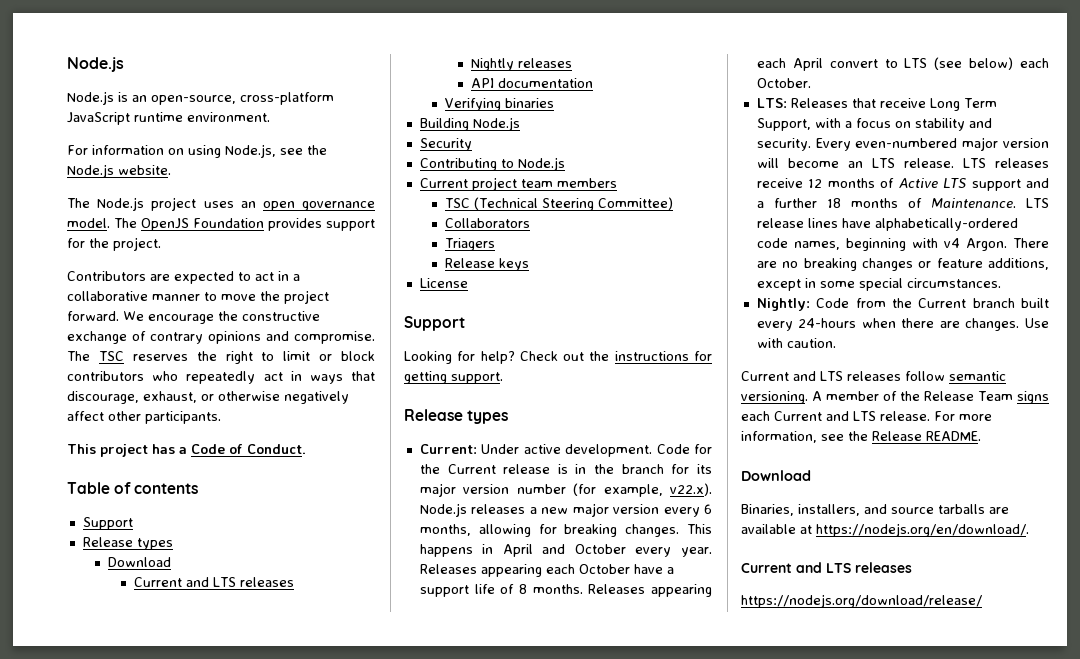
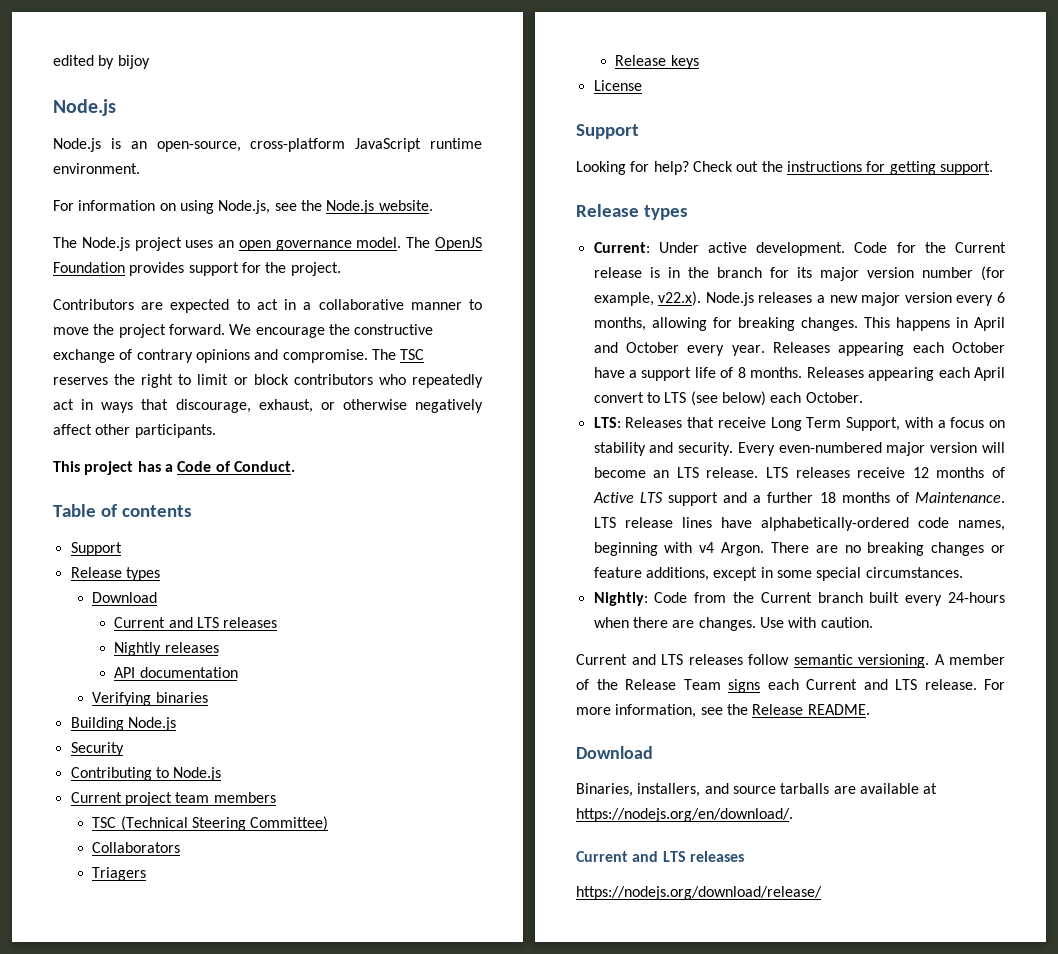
(67, 64) none -> [53,55,150,69] edited by bijoy //

